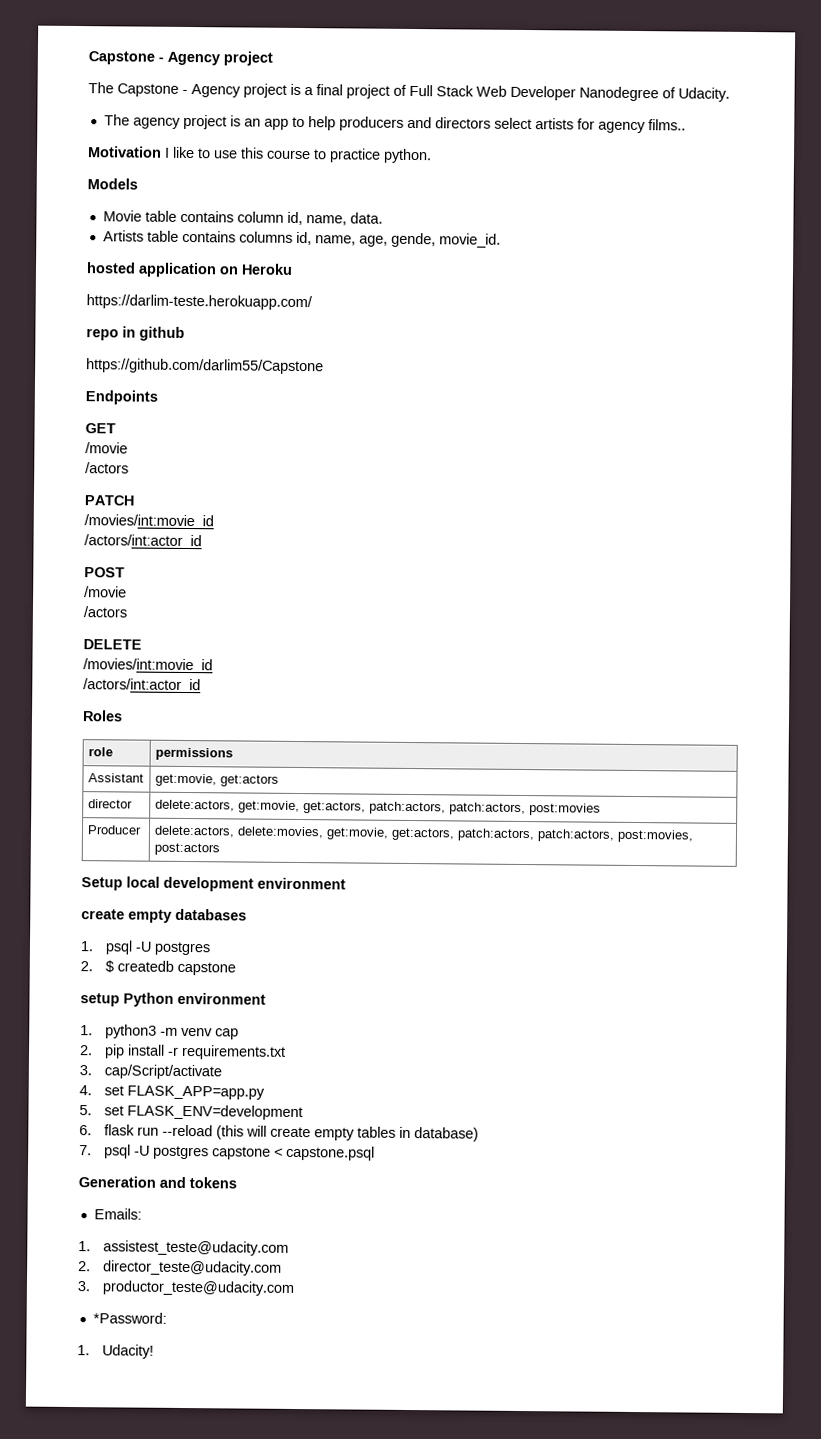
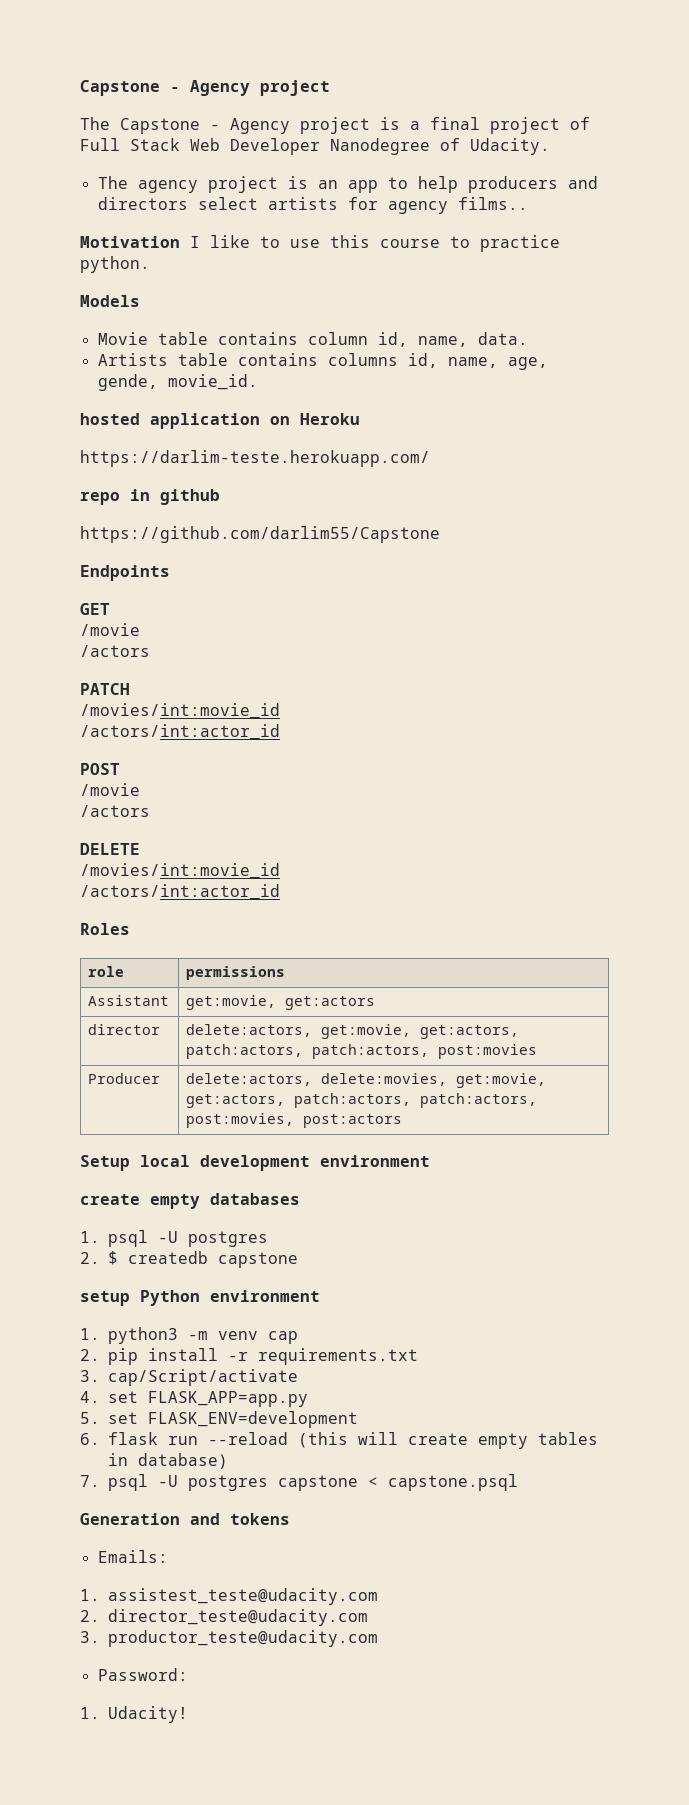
[92,1312,167,1324] *Password: -> [97,1668,188,1681] Password:

